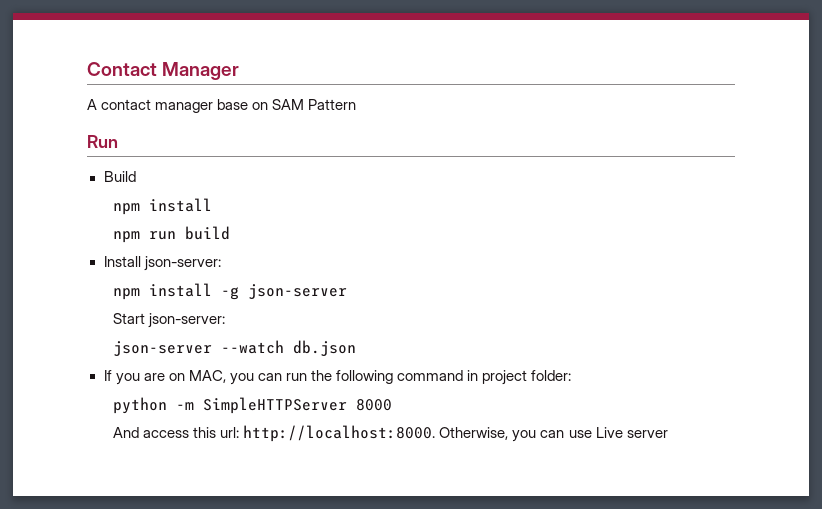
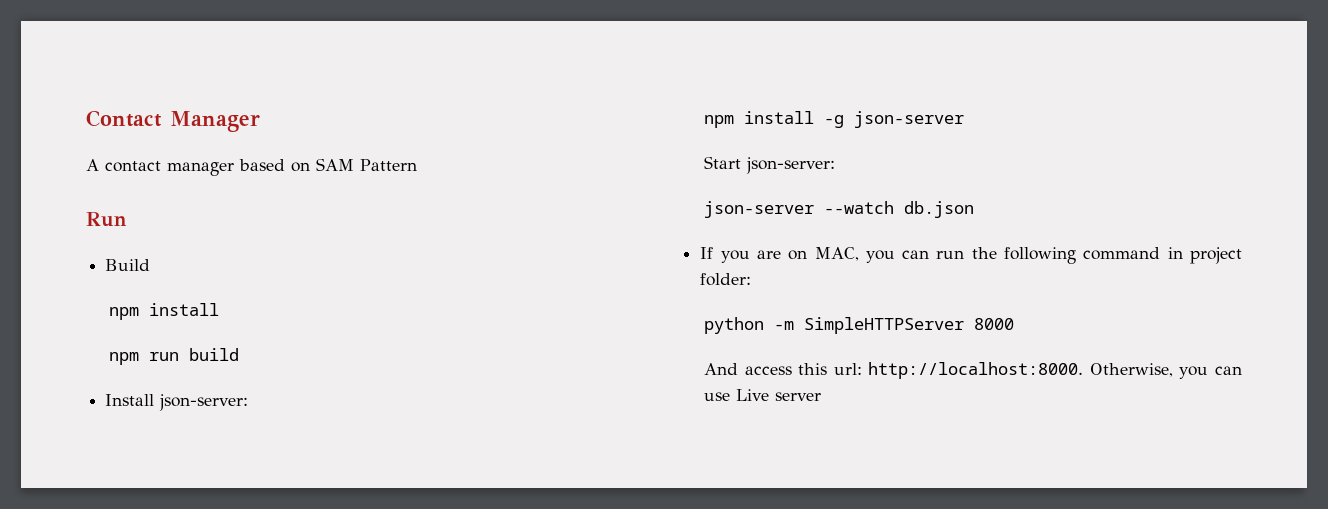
[217,99,249,110] base -> [239,159,285,171] based

